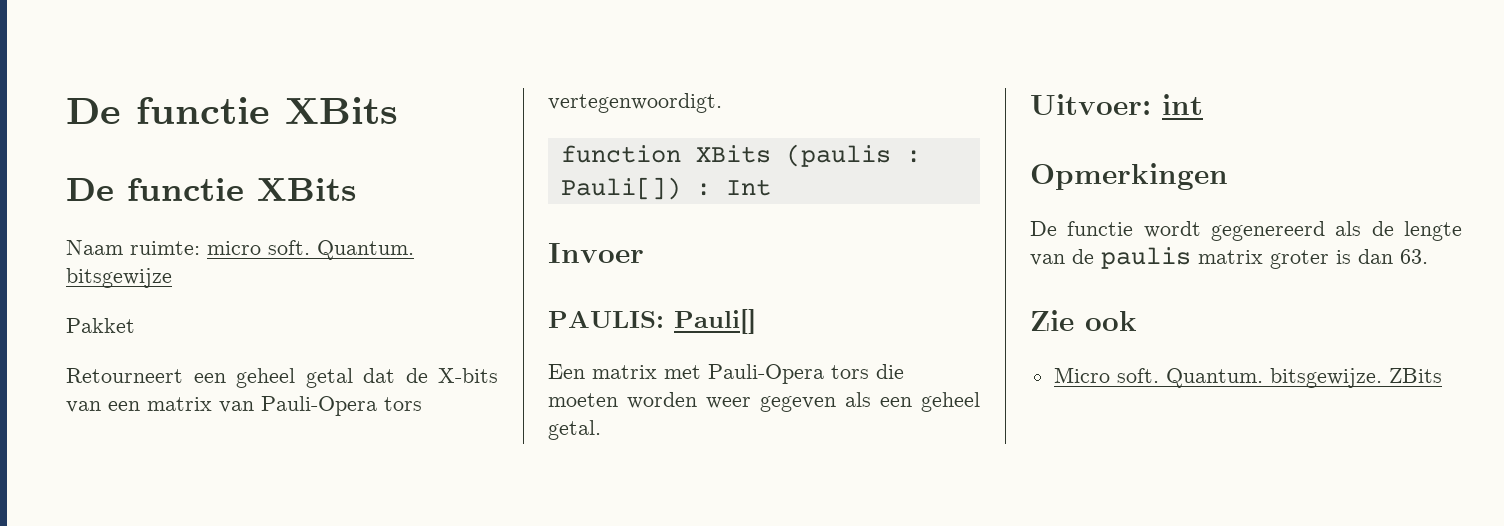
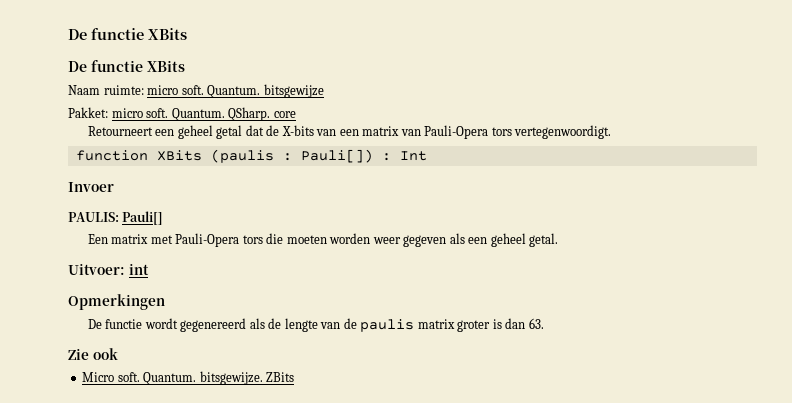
[66,318,135,333] Pakket -> [68,107,296,121] Pakket: micro soft. Quantum. QSharp. core

